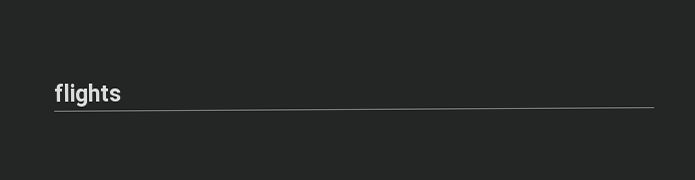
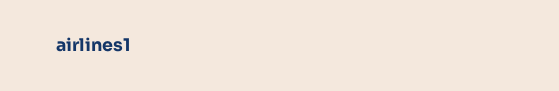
[53,83,122,107] flights -> [56,37,130,52] airlines1

